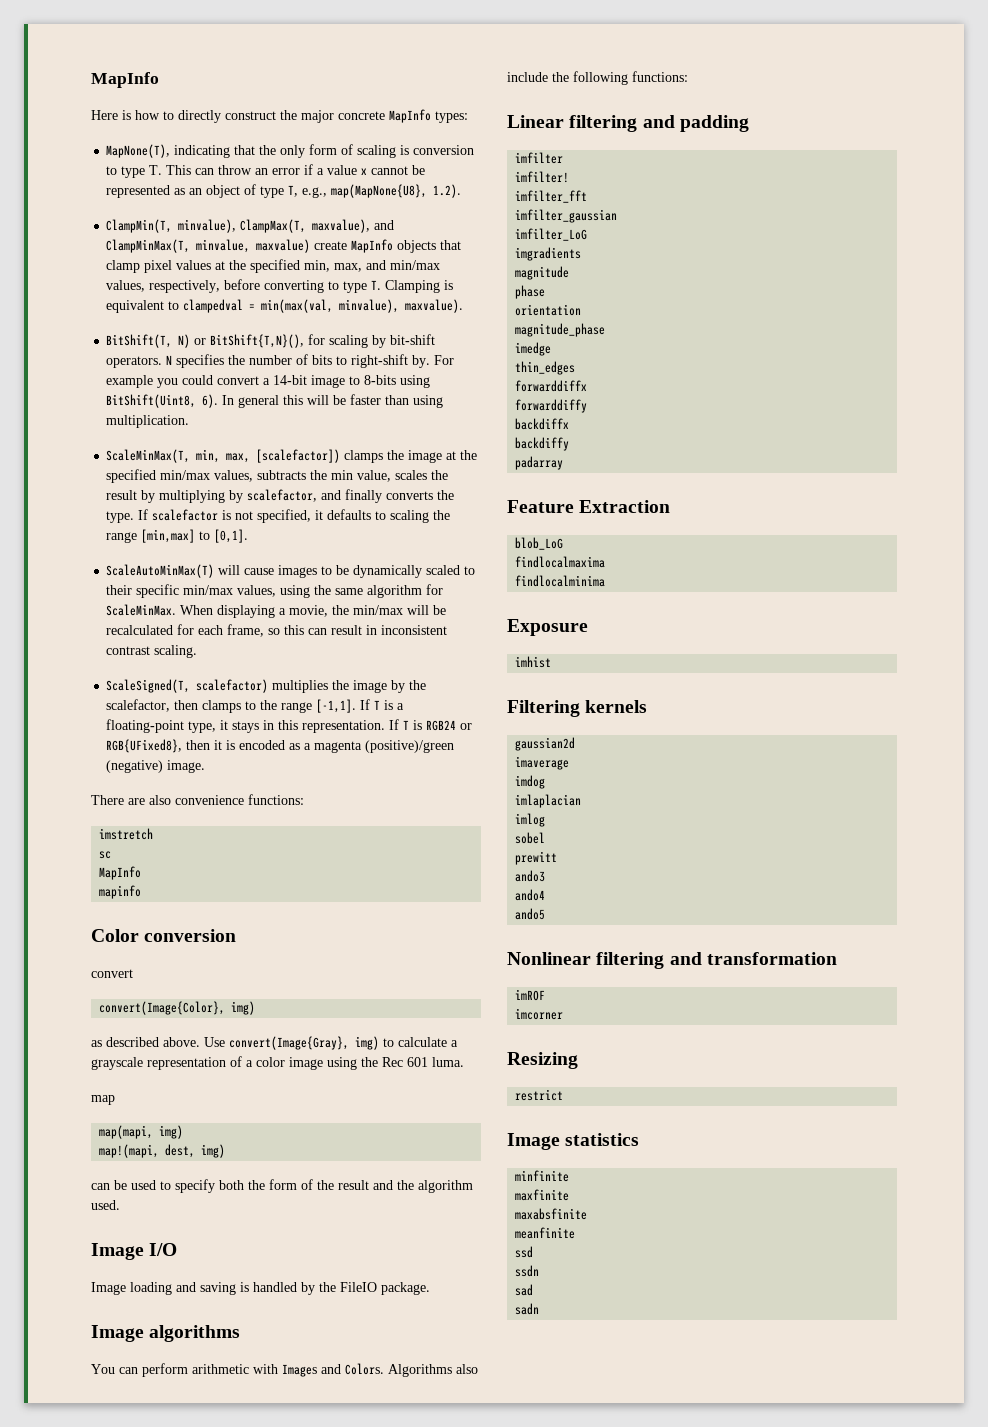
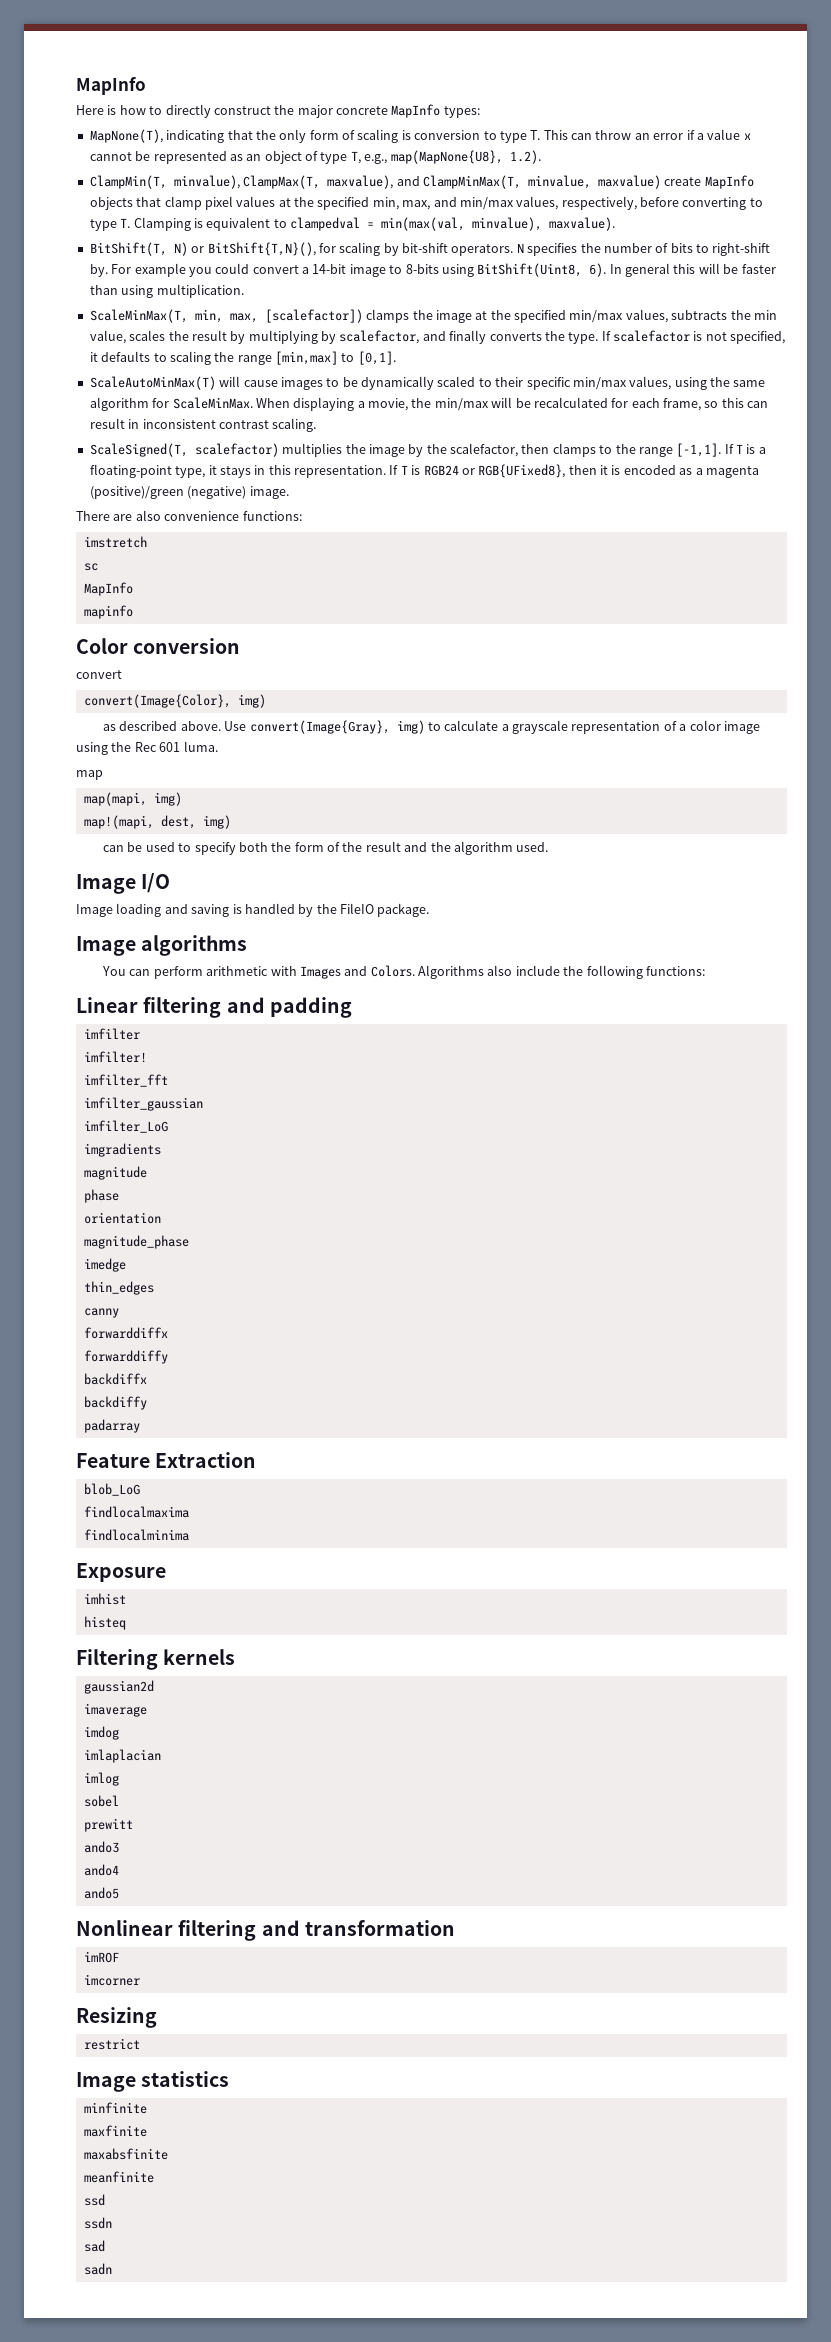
(576, 368) none -> [83,1308,119,1318] // canny
(552, 662) none -> [83,1616,126,1630] // histeq

